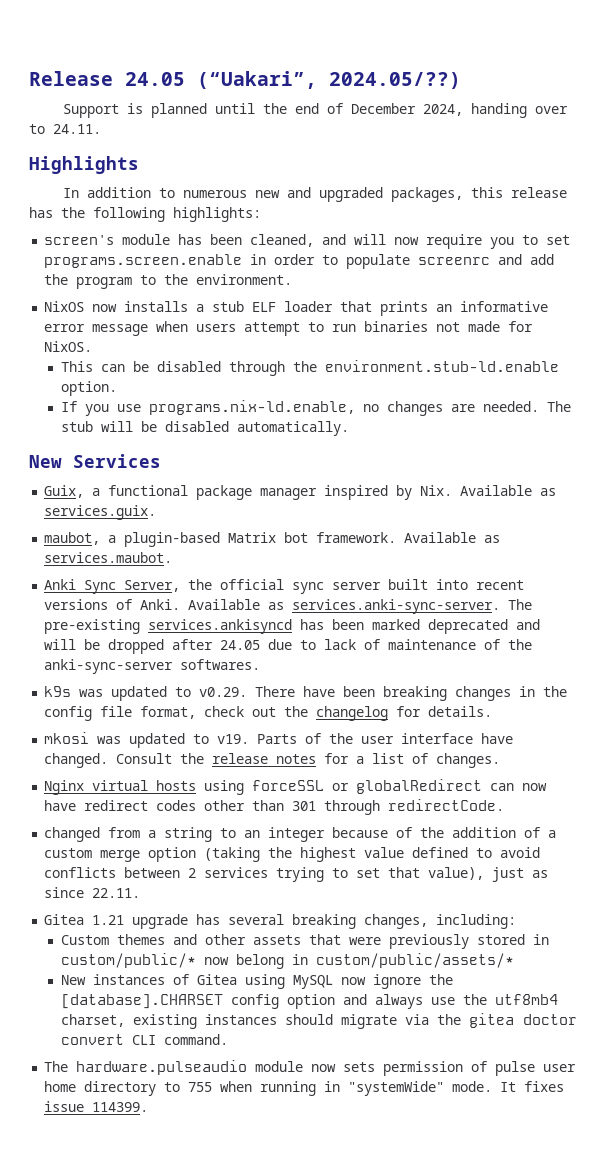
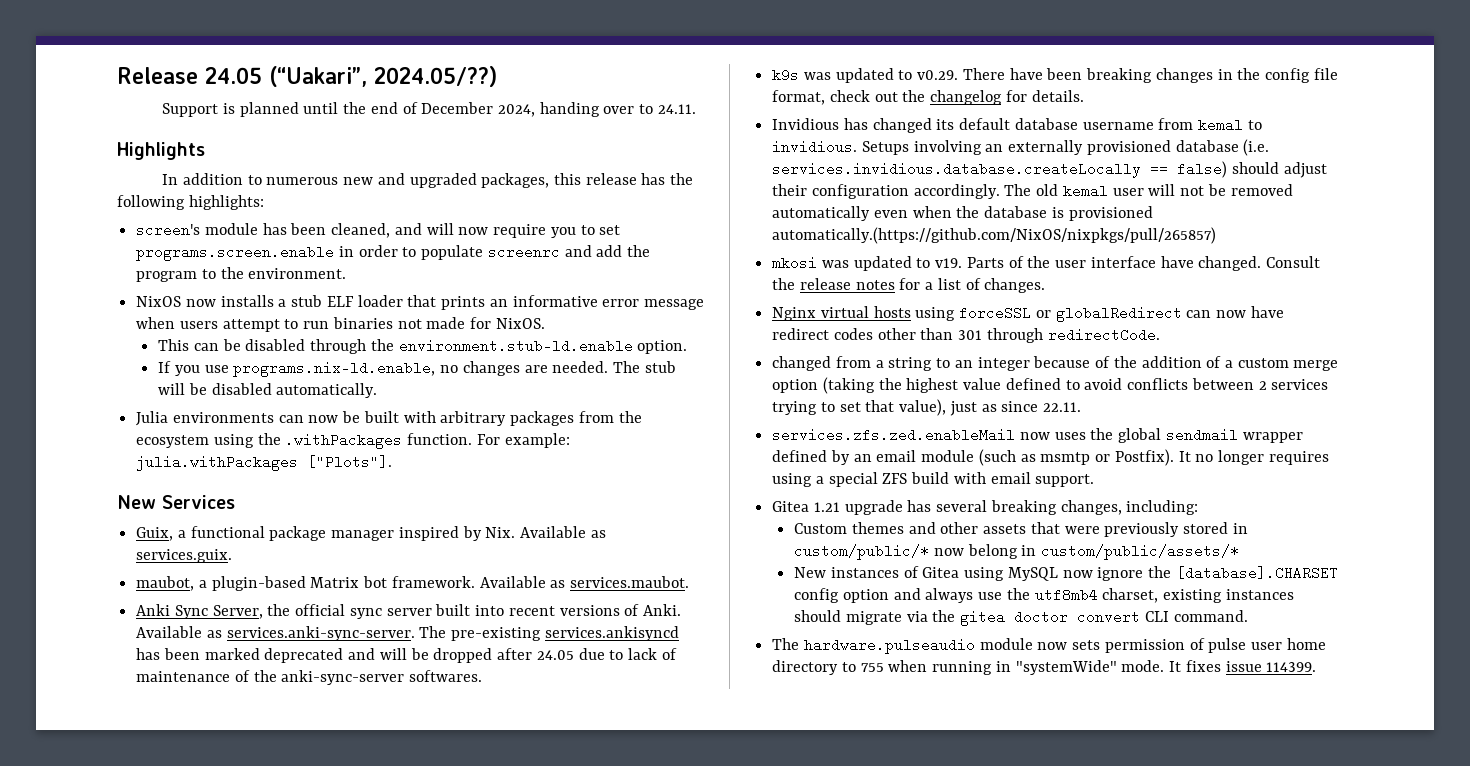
(349, 428) none -> [136,411,642,426] [136,433,570,449] [136,455,393,471] // Julia environments can now be built with arbitrary packages from the ecosystem using the .withPackages function. For example: julia.withPackages ["Plots"].
(493, 711) none -> [772,118,1262,133] [772,139,1270,156] [772,161,1327,178] [772,184,1293,199] [772,206,1153,221] [772,227,1217,244] // Invidious has changed its default database username from kemal to invidious. Setups involving an externally provisioned database (i.e. services.invidious.database.createLocally == false) should adjust their configuration accordingly. The old kemal user will not be removed automatically even when the database is provisioned automatically.(https://github.com/NixOS/nixpkgs/pull/265857)
(141, 893) none -> [772,428,1303,443] [772,449,1329,466] [772,472,1095,487] // services.zfs.zed.enableMail now uses the global sendmail wrapper defined by an email module (such as msmtp or Postfix). It no longer requires using a special ZFS build with email support.

